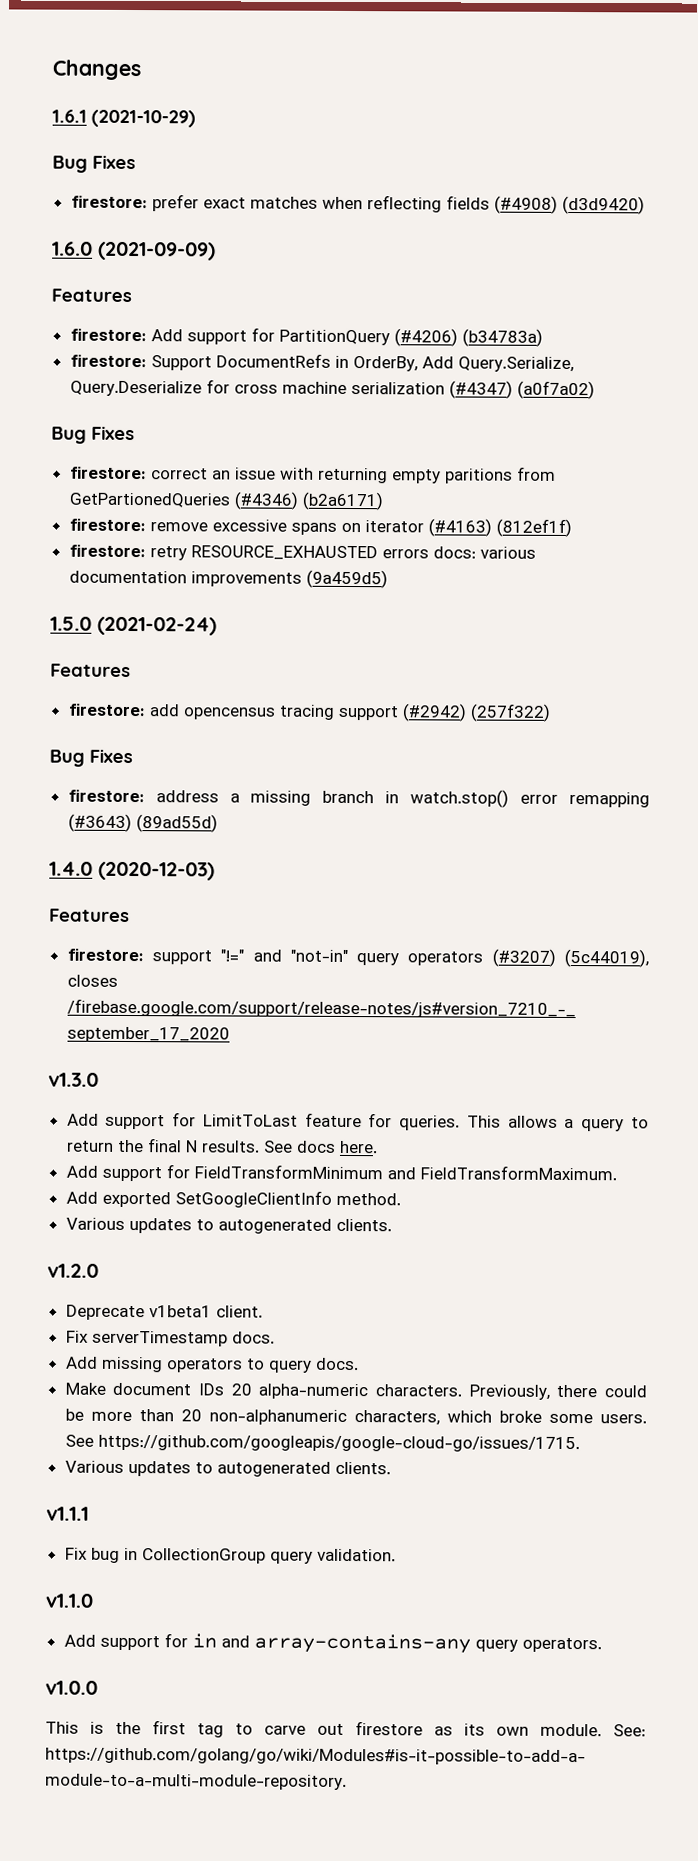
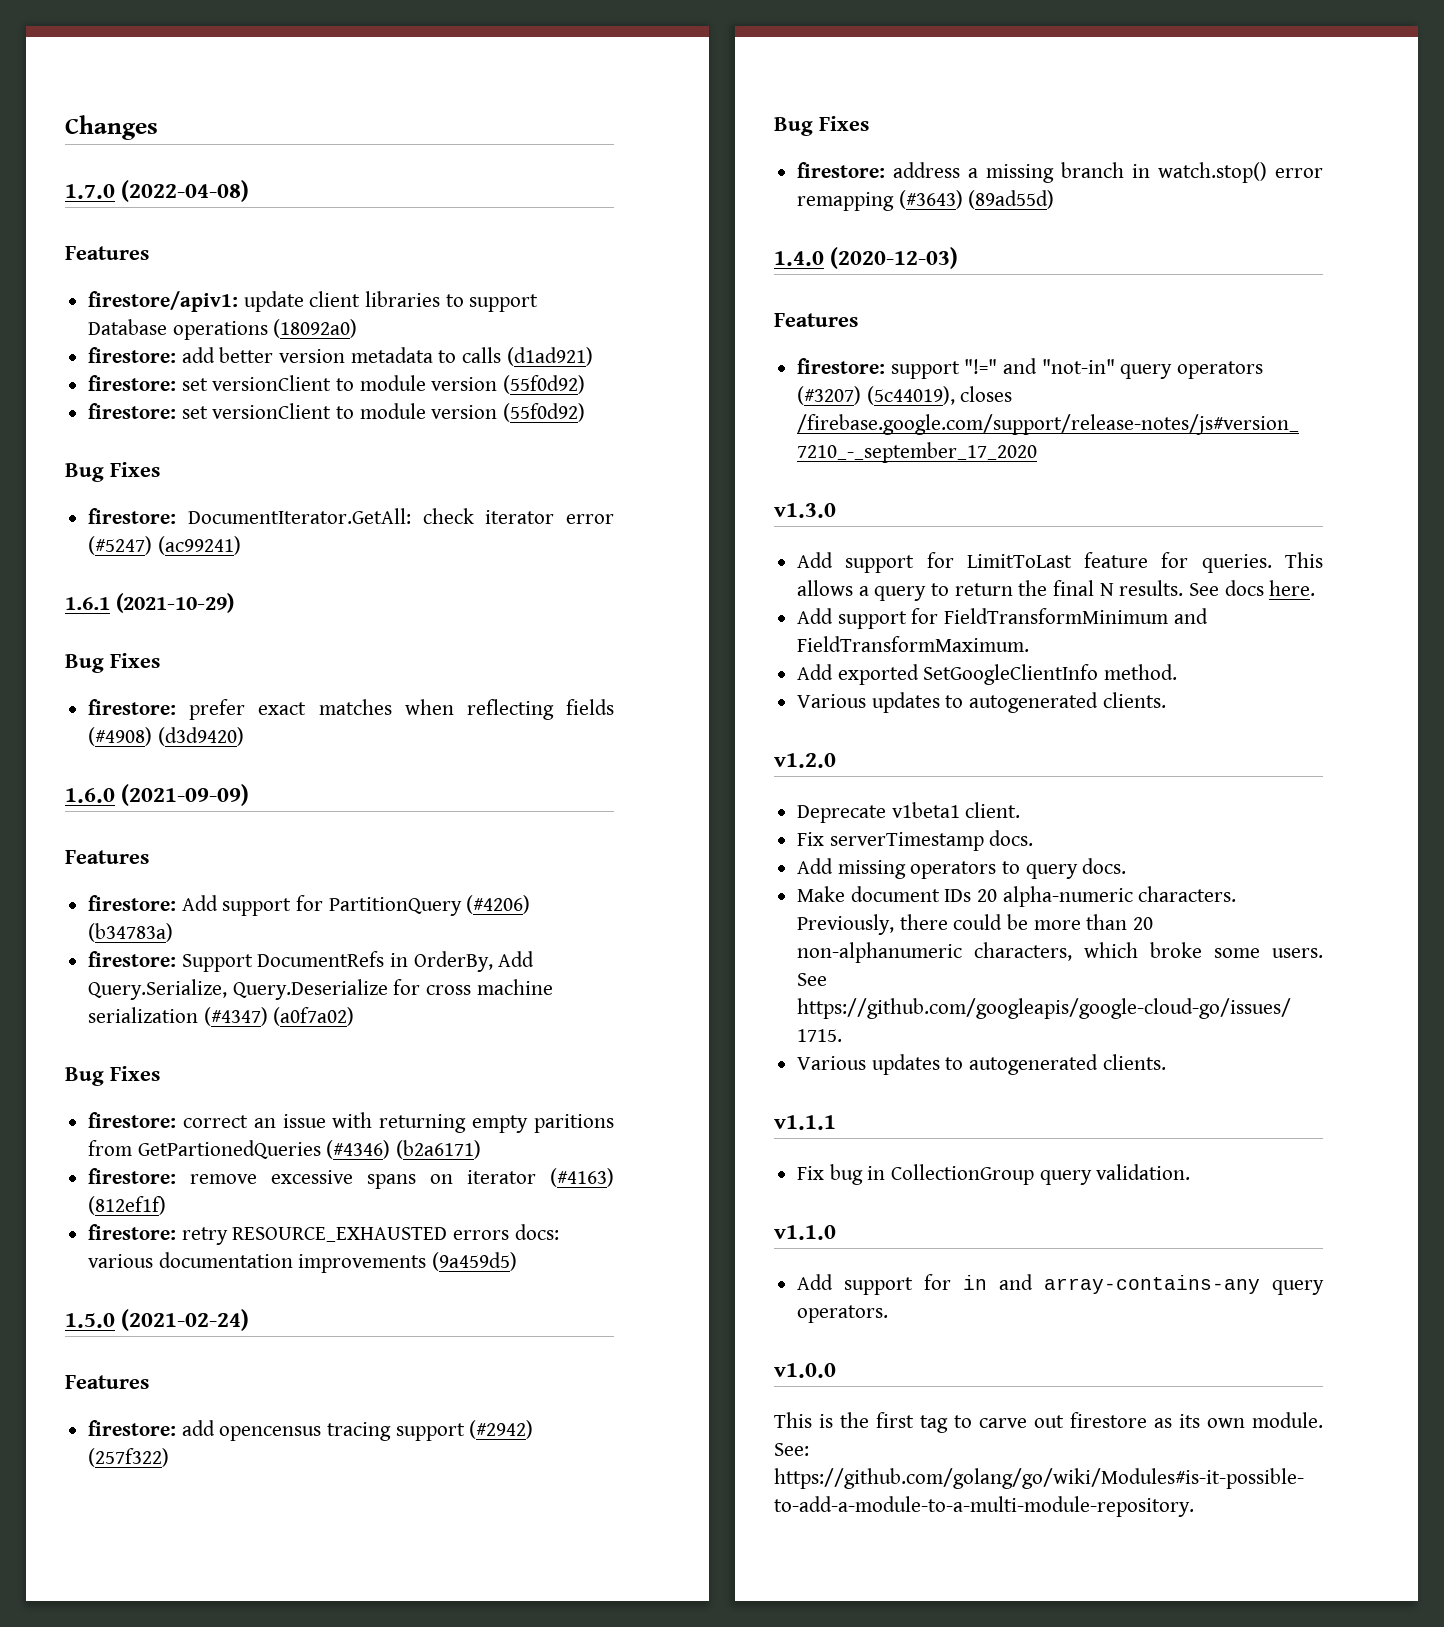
(141, 70) none -> [65,180,250,202] [65,246,149,260] [88,291,539,312] [88,319,358,340] [88,347,593,366] [88,375,586,394] [88,403,586,422] [65,462,160,482] [88,508,614,524] [88,536,241,555] // 1.7.0 (2022-04-08) // Features // firestore/apiv1: update client libraries to support Database operations (18092a0) // firestore: add better version metadata to calls (d1ad921) // firestore: set versionClient to module version (55f0d92) // firestore: set versionClient to module version (55f0d92) // Bug Fixes // firestore: DocumentIterator.GetAll: check iterator error (#5247) (ac99241)

